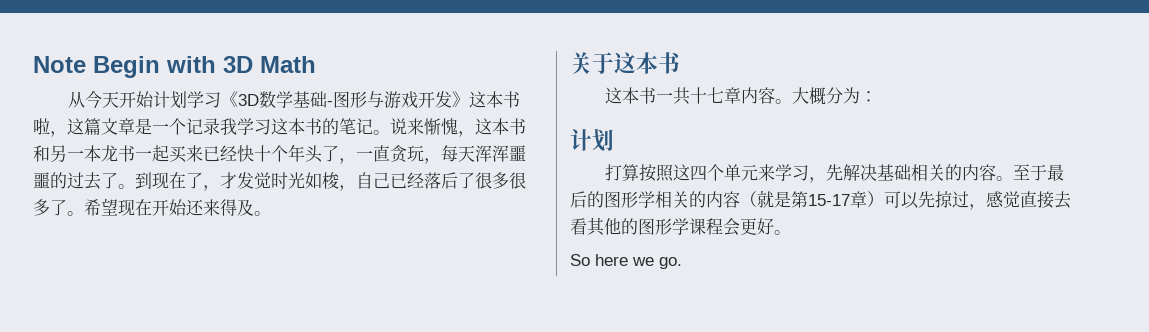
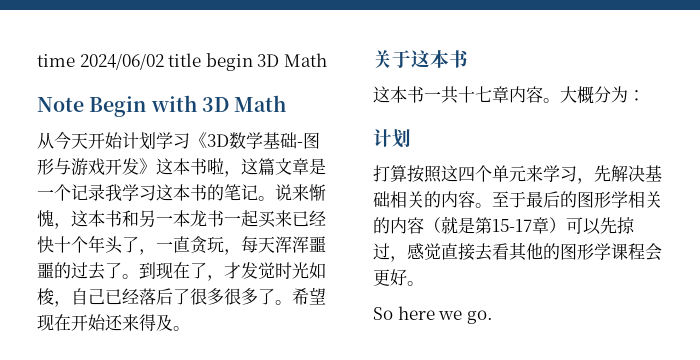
(33, 64) none -> [37,53,327,71] time 2024/06/02 title begin 3D Math //

